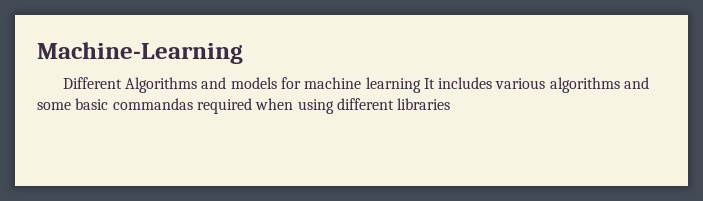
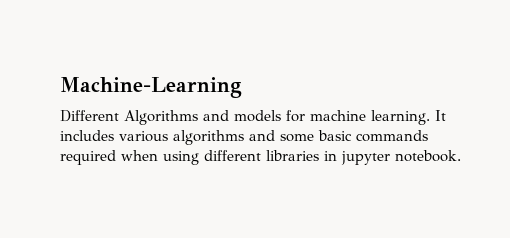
[365,77,421,93] learning -> [371,110,430,125] learning.
[112,98,193,110] commandas -> [356,130,428,142] commands
(451, 104) none -> [324,150,461,165] in jupyter notebook.

